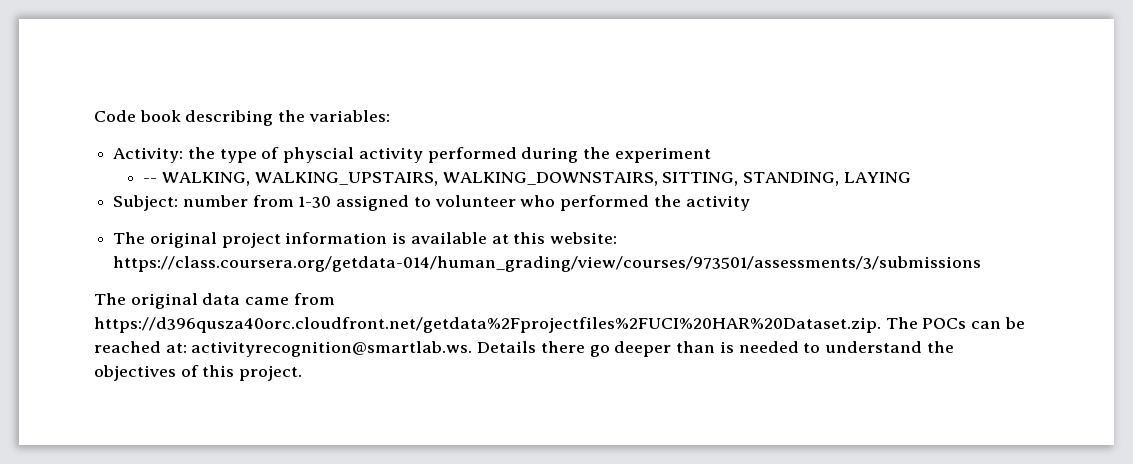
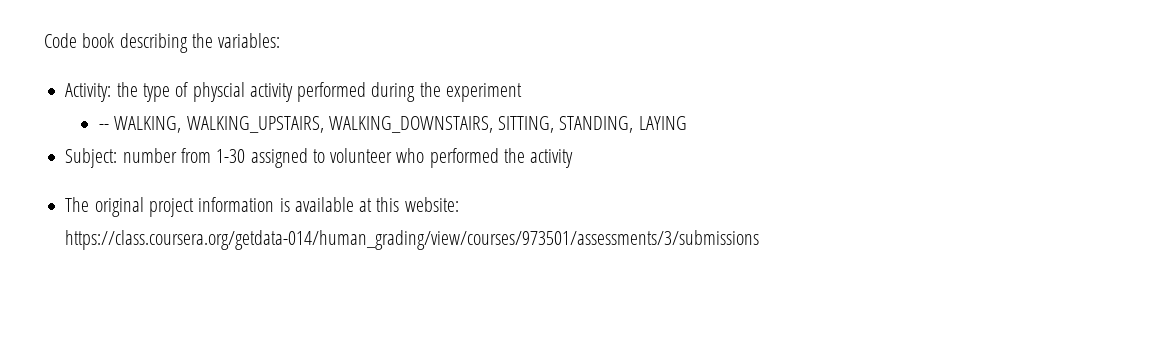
[94,293,335,309] [94,317,1025,333] [94,341,954,357] [94,365,303,381] // The original data came from https://d396qusza40orc.cloudfront.net/getdata%2Fprojectfiles%2FUCI%20HAR%20Dataset.zip. The POCs can be reached at: activityrecognition@smartlab.ws. Details there go deeper than is needed to understand the objectives of this project. -> (760, 240) none

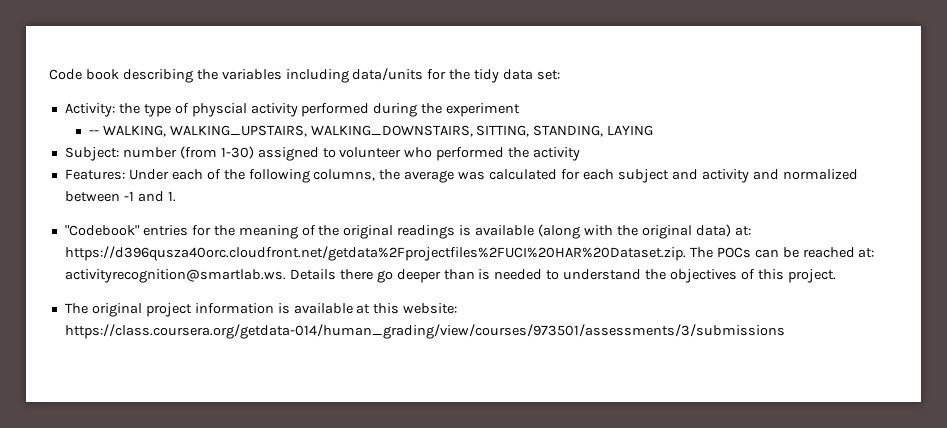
[218,33,281,48] variables: -> [221,68,561,83] variables including data/units for the tidy data set:
[180,148,246,163] from 1-30 -> [179,146,254,159] (from 1-30)
(574, 158) none -> [64,169,858,183] [64,191,176,202] [64,224,751,239] [64,246,875,261] [64,269,836,283] // Features: Under each of the following columns, the average was calculated for each subject and activity and normalized between -1 and 1. // "Codebook" entries for the meaning of the original readings is available (along with the original data) at: https://d396qusza40orc.cloudfront.net/getdata%2Fprojectfiles%2FUCI%20HAR%20Dataset.zip. The POCs can be reached at: activityrecognition@smartlab.ws. Details there go deeper than is needed to understand the objectives of this project.

